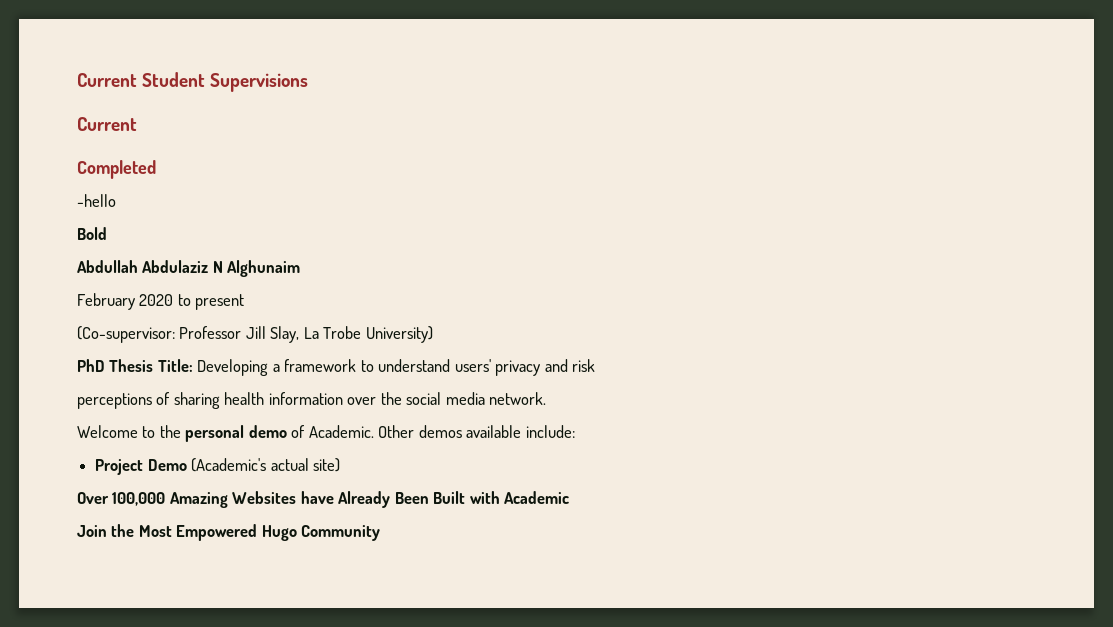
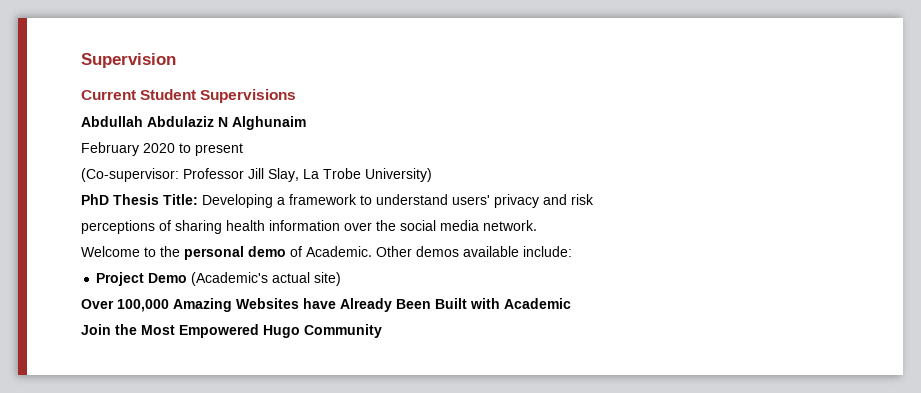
(77, 80) none -> [81,53,176,68] Supervision //
[77,117,137,131] [77,160,156,179] [77,194,116,207] [77,227,107,240] // Current // Completed // -hello // Bold -> (297, 96) none

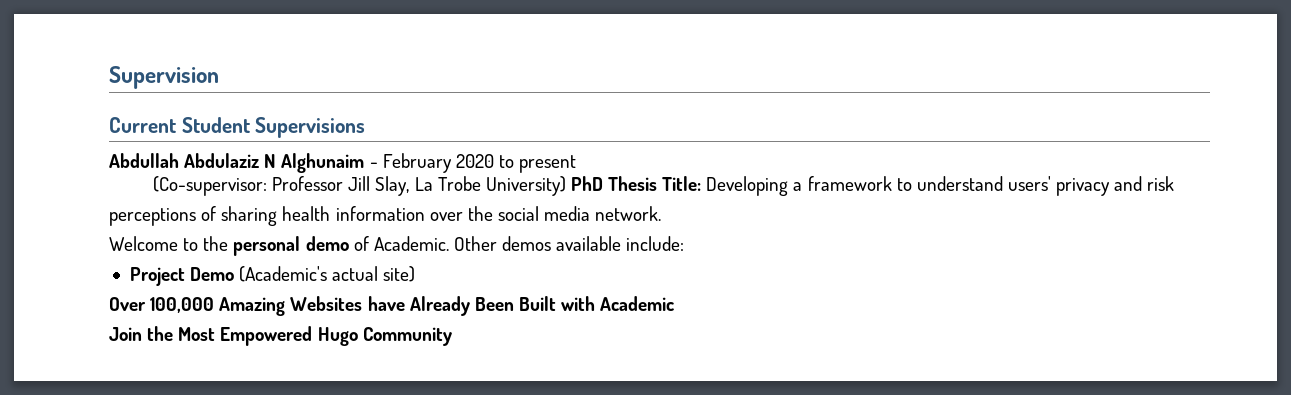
(306, 123) // -> [369,162,378,168] -
(432, 175) // -> (566, 186) none

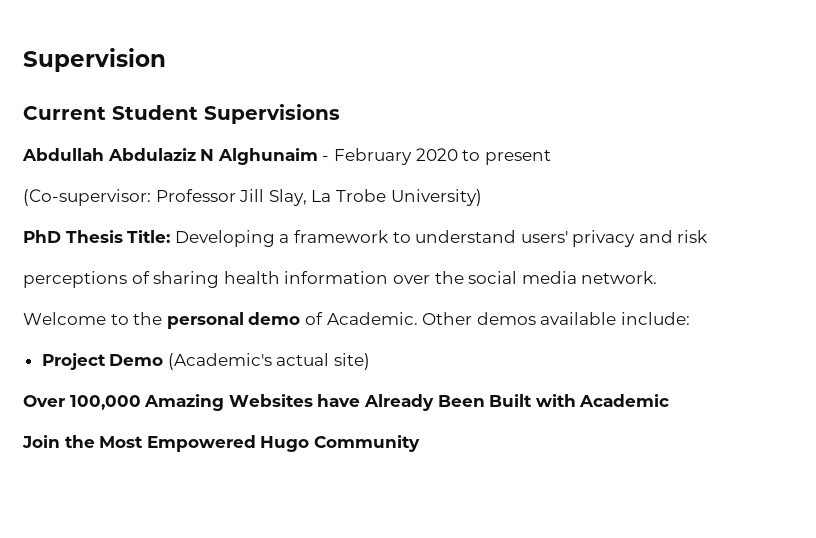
(566, 186) none -> (482, 197) //

